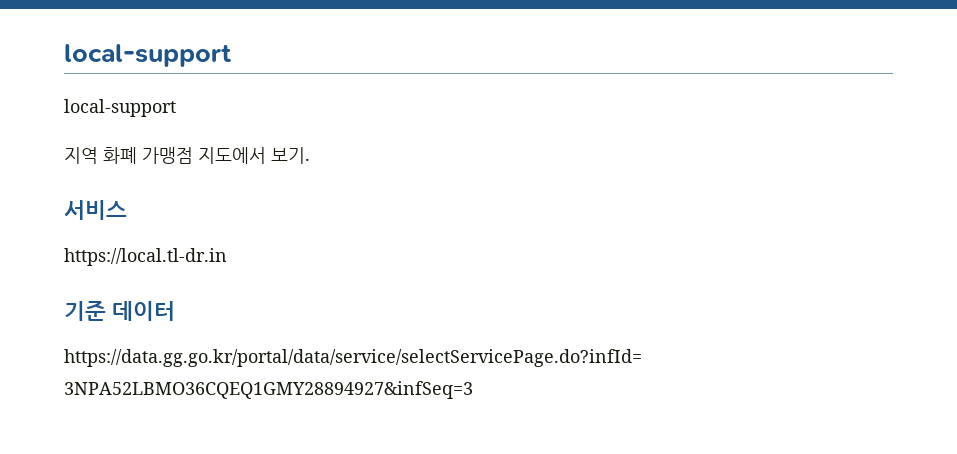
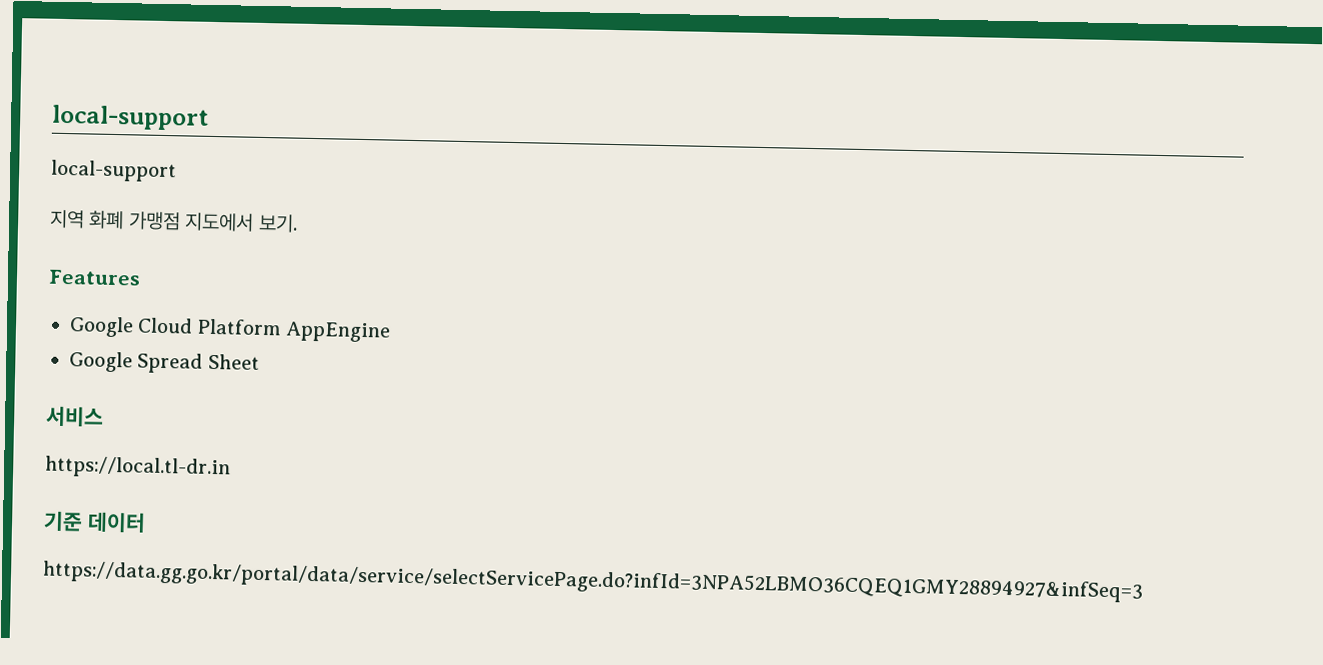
(310, 155) none -> [48,269,141,286] [69,316,392,343] [69,351,260,374] // Features // Google Cloud Platform AppEngine // Google Spread Sheet

